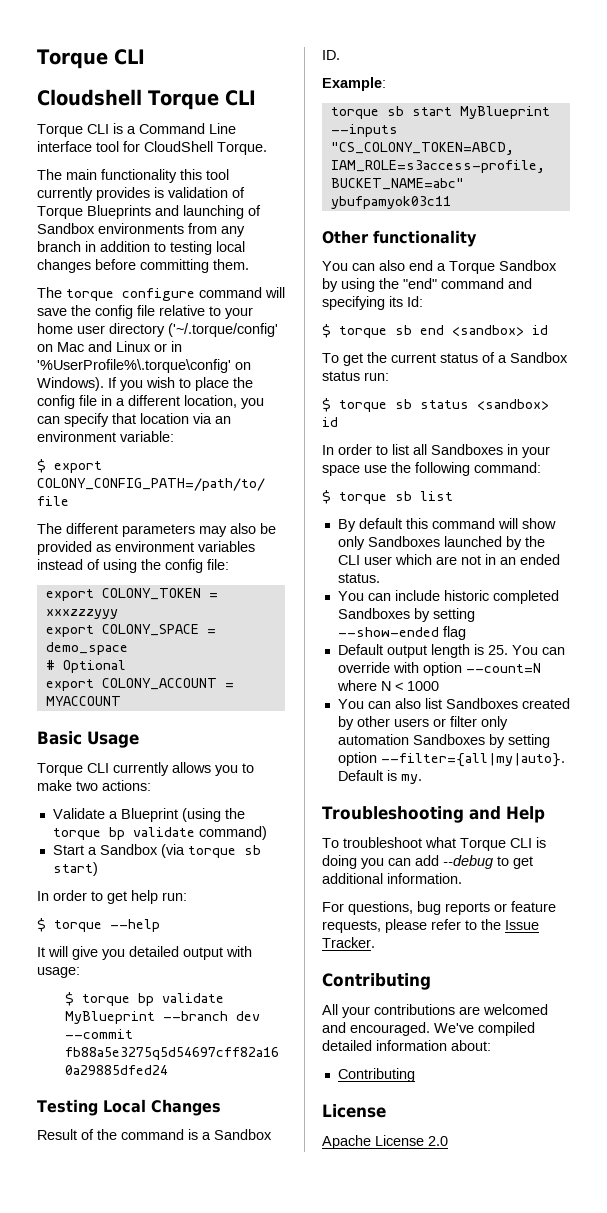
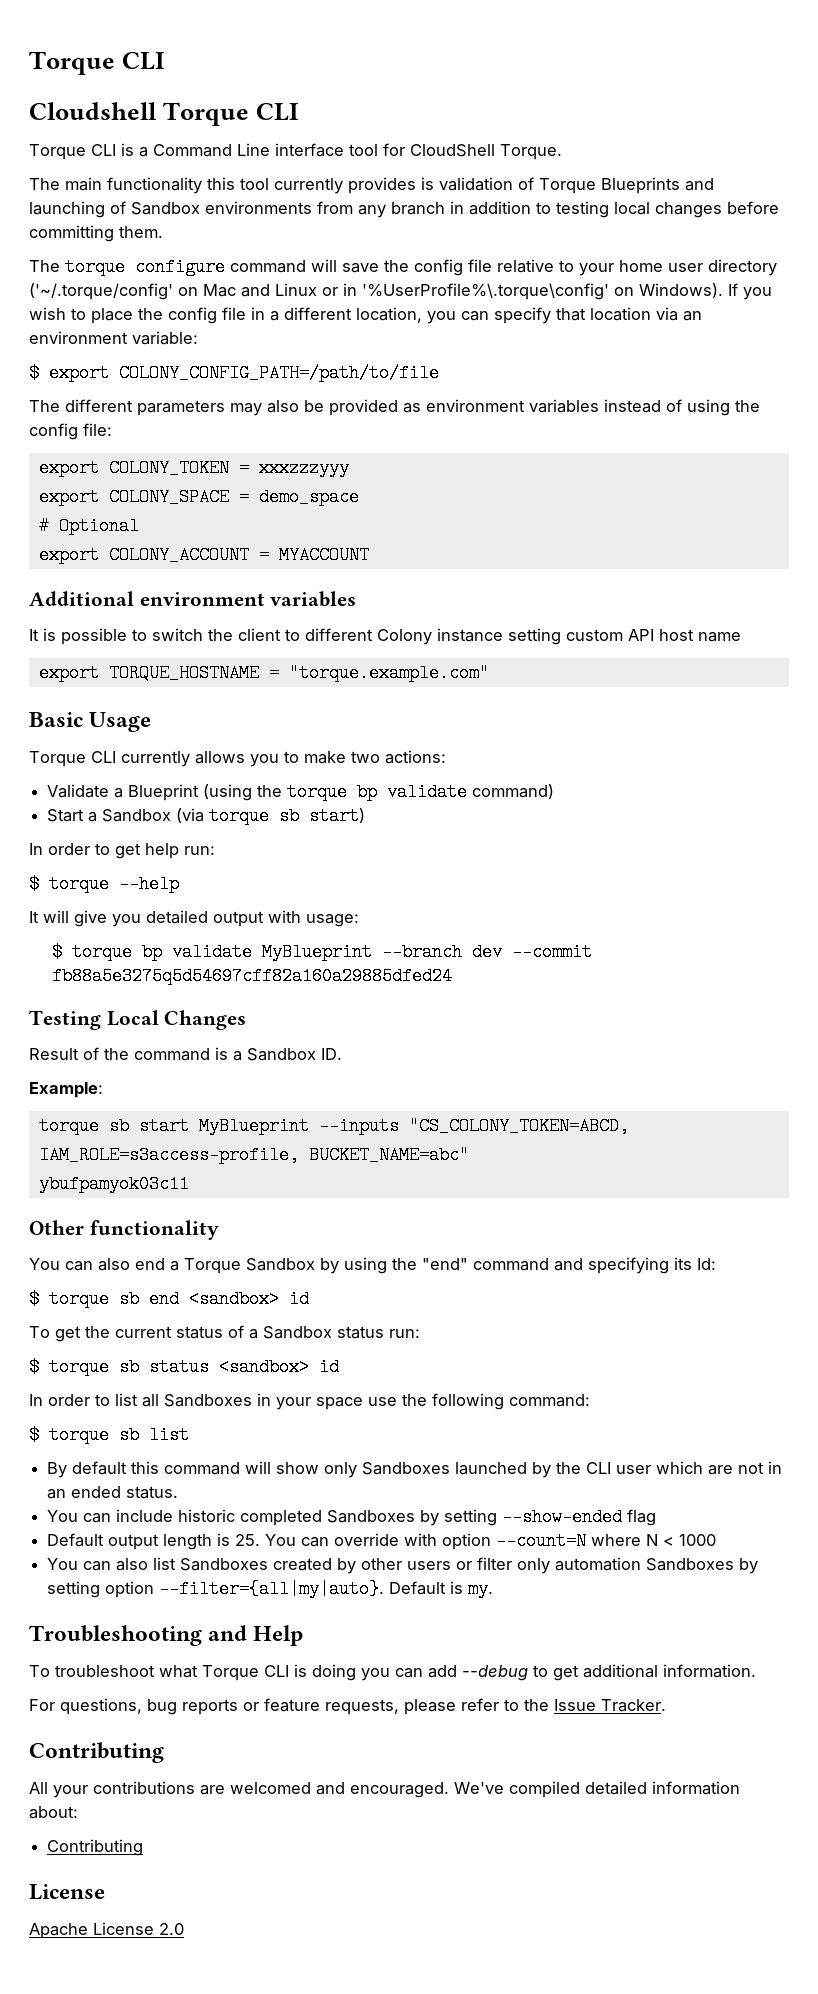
(121, 701) none -> [29,591,357,607] [29,628,741,645] [38,664,489,682] // Additional environment variables // It is possible to switch the client to different Colony instance setting custom API host name // export TORQUE_HOSTNAME = "torque.example.com"

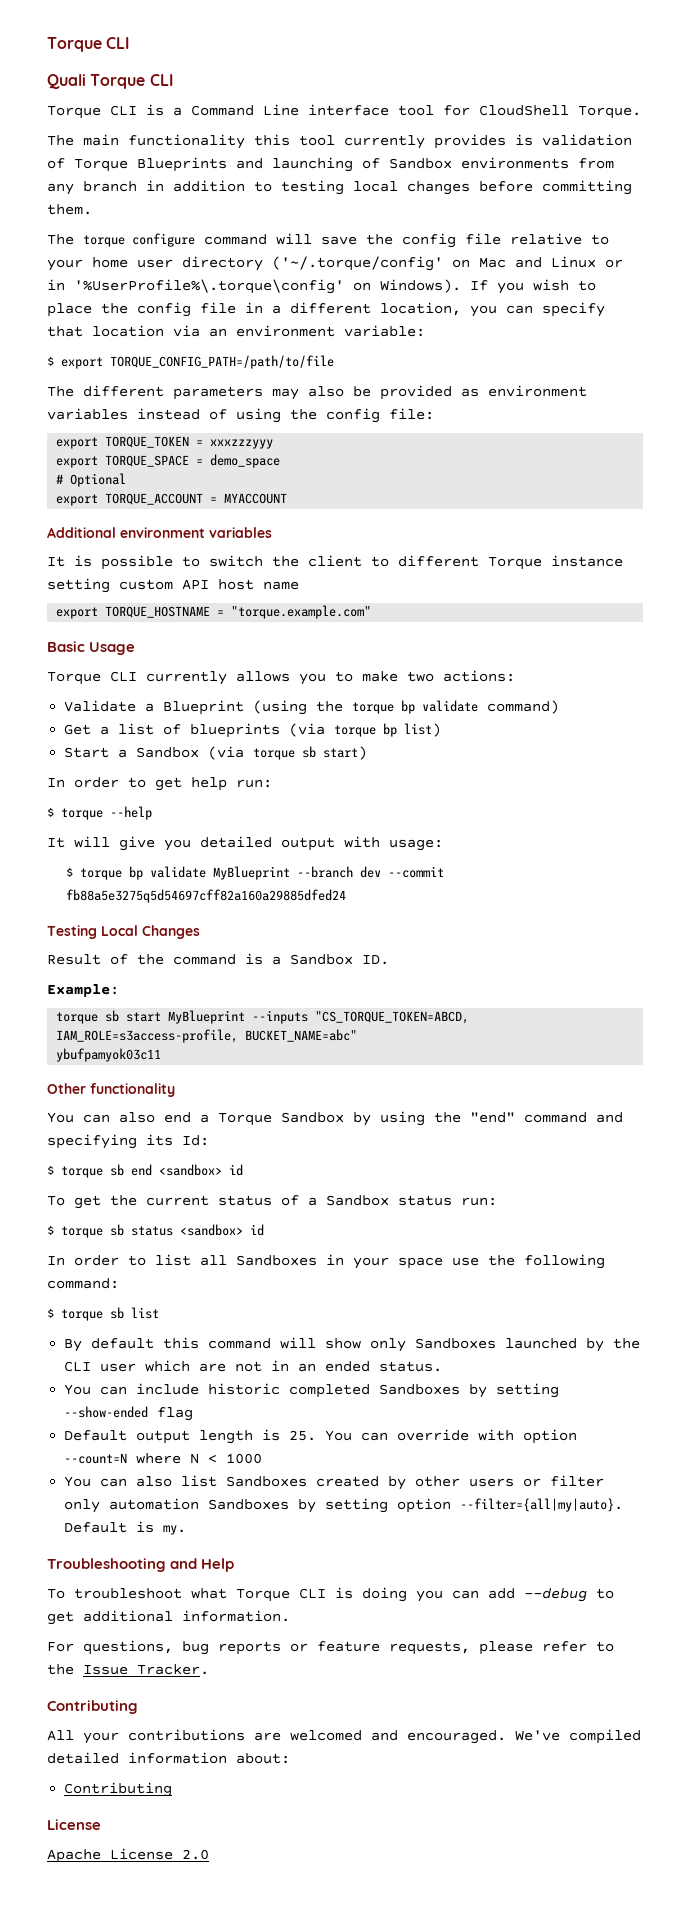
[29,51,166,75] [29,102,157,120] Torque CLI // Cloudshell -> [47,37,130,52] [47,74,86,89] Torque CLI // Quali
[119,364,439,382] COLONY_CONFIG_PATH=/path/to/file -> [110,355,334,369] TORQUE_CONFIG_PATH=/path/to/file
[108,459,229,477] COLONY_TOKEN -> [105,436,190,448] TORQUE_TOKEN
[108,488,229,506] COLONY_SPACE -> [105,455,190,467] TORQUE_SPACE
[108,546,249,564] COLONY_ACCOUNT -> [105,493,204,505] TORQUE_ACCOUNT
[377,629,432,645] Colony -> [488,557,542,570] Torque
(555, 791) none -> [64,723,442,738] // Get a list of blueprints (via torque bp list)
[408,1117,629,1135] "CS_COLONY_TOKEN=ABCD, -> [315,1011,470,1024] "CS_TORQUE_TOKEN=ABCD,

